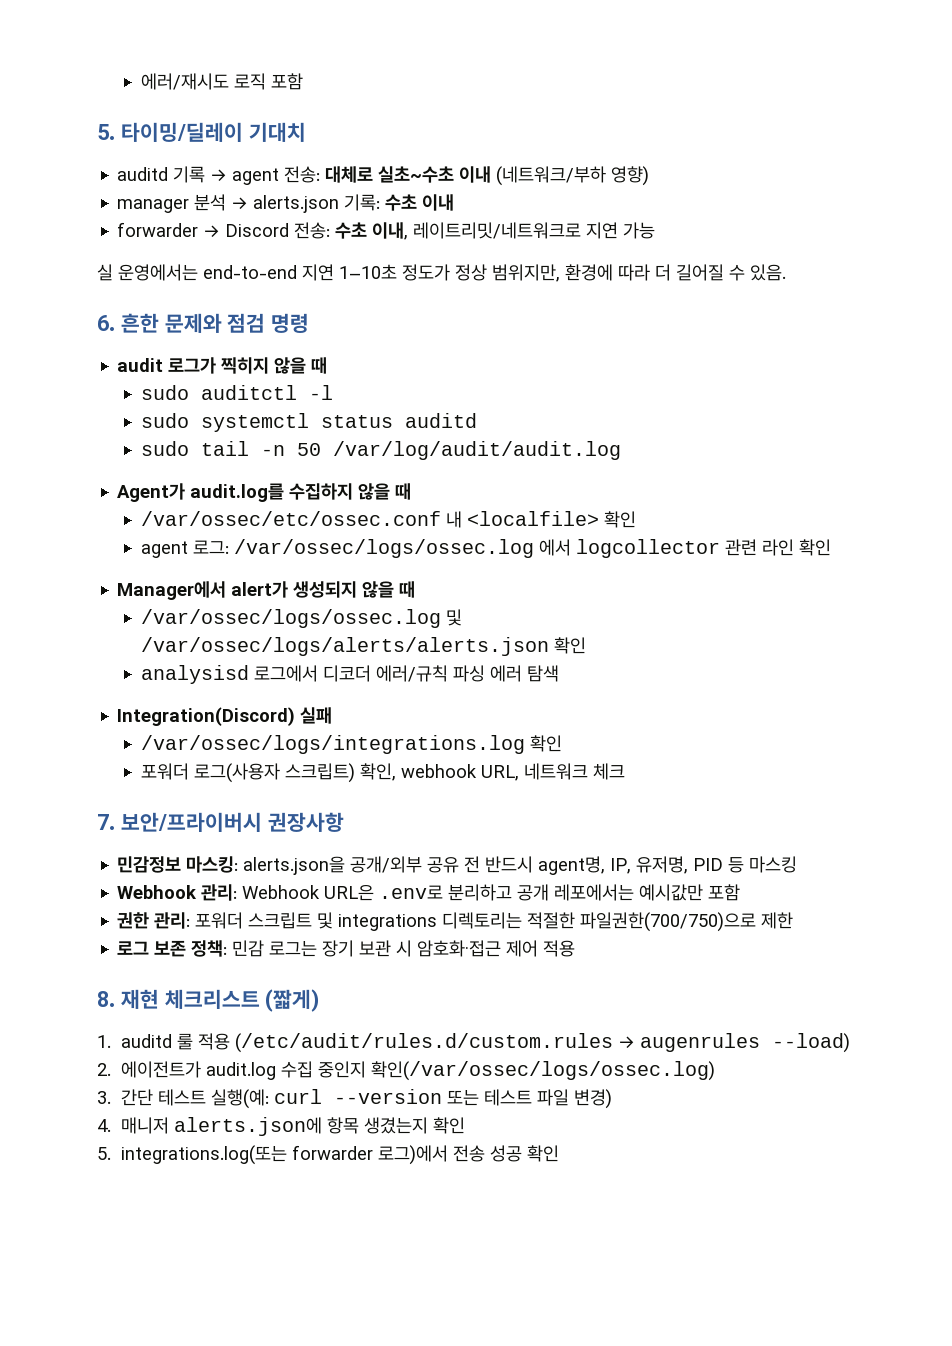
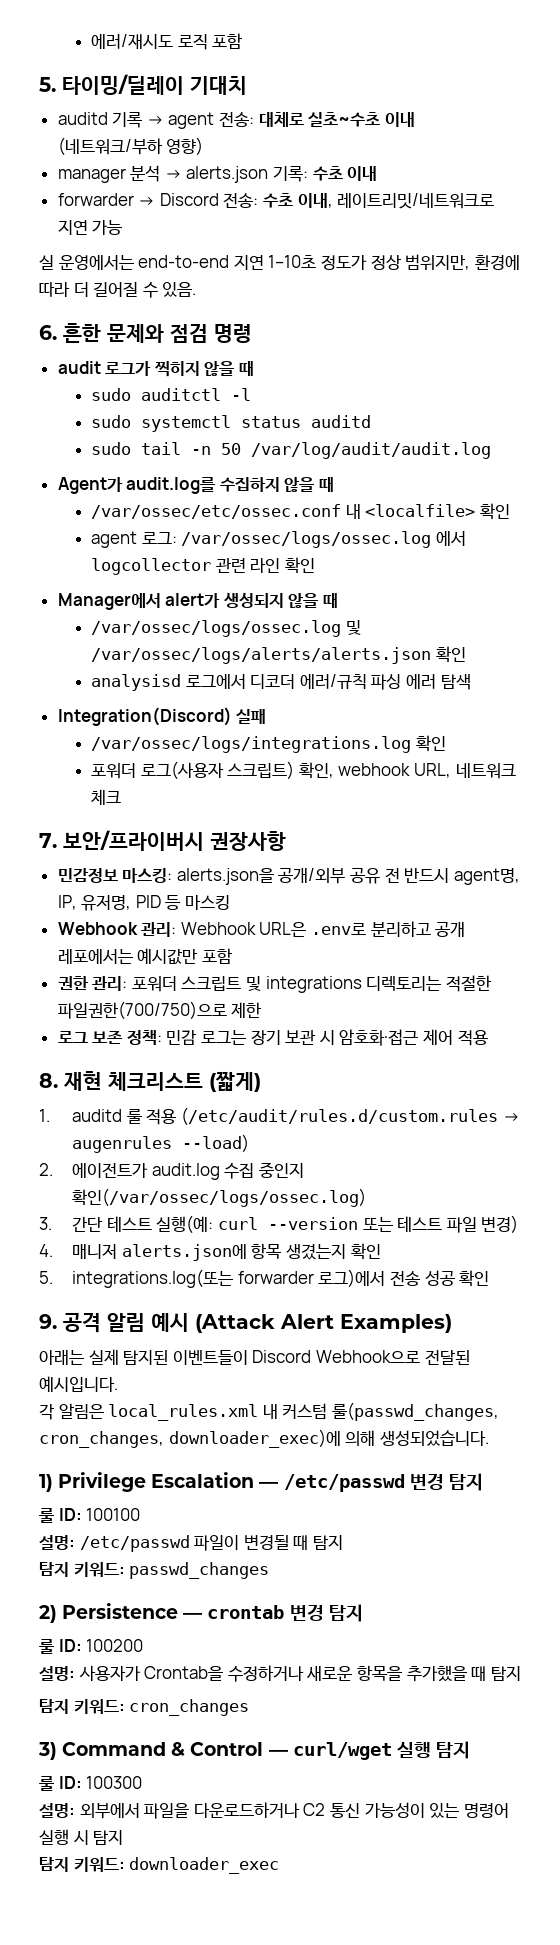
(559, 1153) none -> [39,1312,452,1333] [39,1349,470,1365] [39,1376,118,1392] [39,1402,499,1421] [39,1429,489,1448] [39,1472,483,1492] [39,1508,141,1523] [39,1535,343,1552] [39,1562,270,1579] [39,1603,363,1623] [39,1639,144,1654] [39,1665,521,1682] [39,1699,250,1716] [38,1741,470,1760] [39,1776,143,1791] [39,1802,509,1819] [39,1829,124,1845] [39,1857,280,1874] // 9. 공격 알림 예시 (Attack Alert Examples) // 아래는 실제 탐지된 이벤트들이 Discord Webhook으로 전달된 예시입니다. // 각 알림은 local_rules.xml 내 커스텀 룰(passwd_changes, cron_changes, downloader_exec)에 의해 생성되었습니다. // 1) Privilege Escalation — /etc/passwd 변경 탐지 // 룰 ID: 100100 // 설명: /etc/passwd 파일이 변경될 때 탐지 // 탐지 키워드: passwd_changes // 2) Persistence — crontab 변경 탐지 // 룰 ID: 100200 // 설명: 사용자가 Crontab을 수정하거나 새로운 항목을 추가했을 때 탐지 // 탐지 키워드: cron_changes // 3) Command & Control — curl/wget 실행 탐지 // 룰 ID: 100300 // 설명: 외부에서 파일을 다운로드하거나 C2 통신 가능성이 있는 명령어 실행 시 탐지 // 탐지 키워드: downloader_exec

